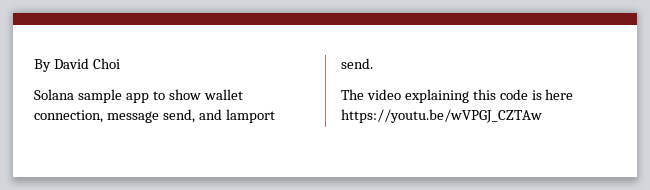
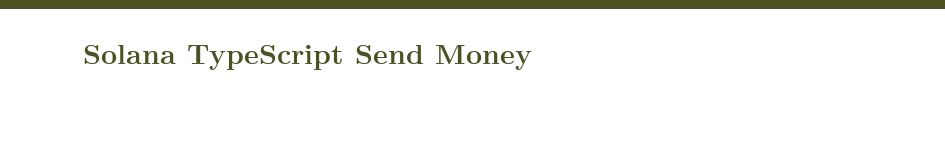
[34,58,120,72] [34,89,243,103] [34,109,275,123] [341,58,373,69] [341,89,574,103] [341,109,542,123] By David Choi // Solana sample app to show wallet connection, message send, and lamport send. // The video explaining this code is here https://youtu.be/wVPGJ_CZTAw -> [83,45,532,70] Solana TypeScript Send Money

